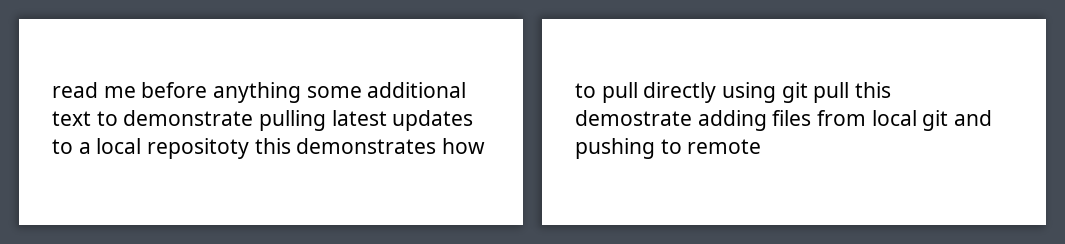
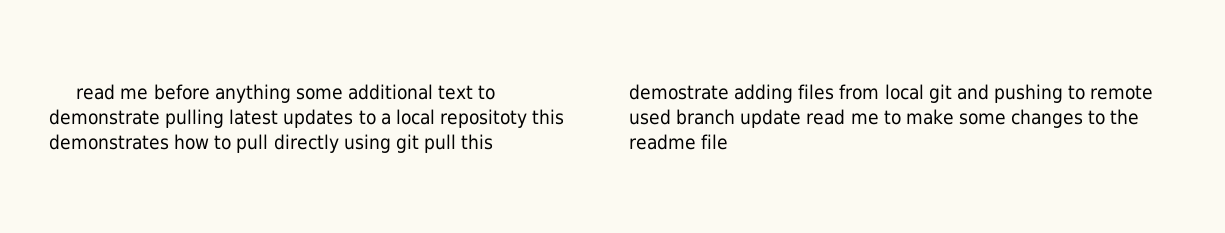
(762, 146) none -> [629,109,1140,128] [629,134,729,150] used branch update read me to make some changes to the readme file

